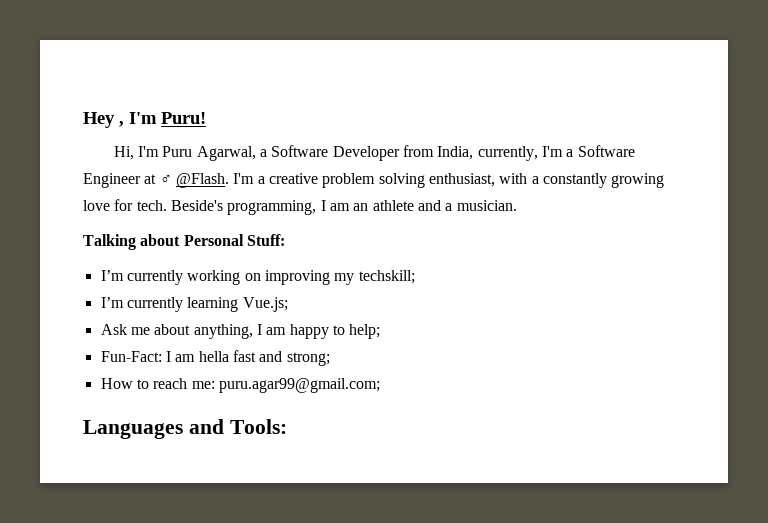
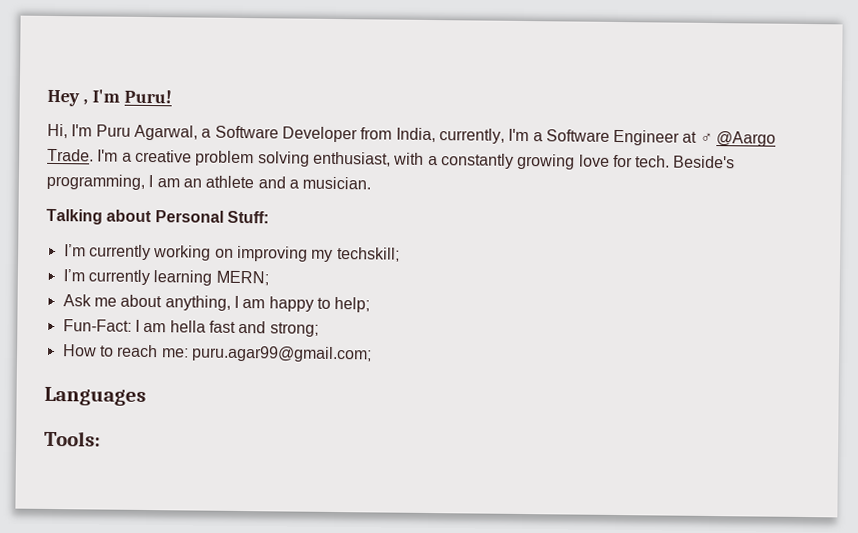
[175,173,229,188] @Flash. -> [716,131,777,147] [47,148,94,162] @Aargo Trade.
[242,297,288,312] Vue.js; -> [215,270,269,286] MERN;
[188,419,224,434] and -> (146, 396) //

